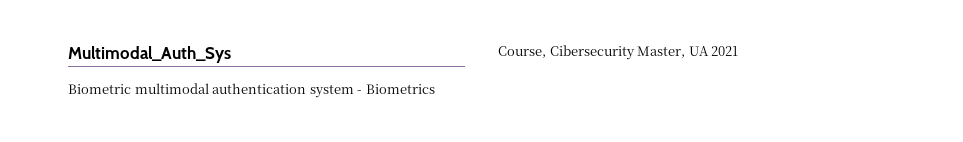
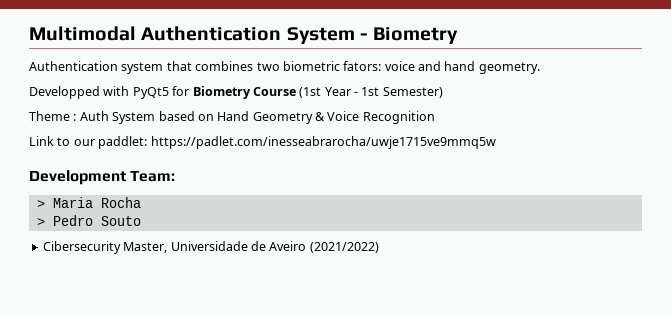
[68,46,231,63] [68,83,435,98] [498,45,739,60] Multimodal_Auth_Sys // Biometric multimodal authentication system - Biometrics Course, Cibersecurity Master, UA 2021 -> [29,26,459,45] [29,61,540,74] [29,86,443,99] [29,111,435,124] [29,136,496,149] [29,170,176,185] [36,197,141,208] [36,215,141,226] [42,241,379,254] Multimodal Authentication System - Biometry // Authentication system that combines two biometric fators: voice and hand geometry. // Developped with PyQt5 for Biometry Course (1st Year - 1st Semester) // Theme : Auth System based on Hand Geometry & Voice Recognition // Link to our paddlet: https://padlet.com/inesseabrarocha/uwje1715ve9mmq5w // Development Team: // > Maria Rocha // > Pedro Souto // Cibersecurity Master, Universidade de Aveiro (2021/2022)

